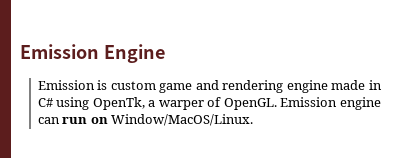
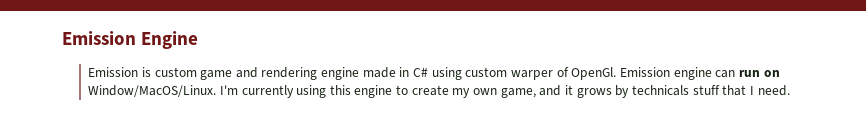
[92,97,156,110] OpenTk, a -> [465,67,508,77] custom
[223,98,277,110] OpenGL. -> [571,67,617,80] OpenGl.
(254, 120) none -> [219,85,790,98] I'm currently using this engine to create my own game, and it grows by technicals stuff that I need.

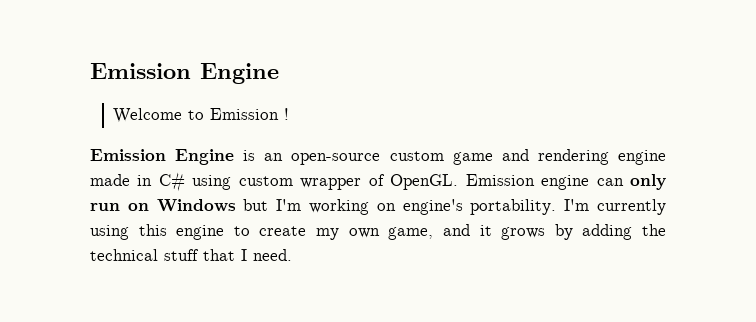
[88,67,151,77] Emission is -> [113,108,290,123] [90,149,381,165] Welcome to Emission ! // Emission Engine is an open-source
[510,67,617,80] warper of OpenGl. -> [300,174,459,190] wrapper of OpenGL.
(736, 74) none -> [630,174,666,190] only
[88,85,217,97] Window/MacOS/Linux. -> [156,199,557,215] Windows but I'm working on engine's portability.
[631,85,689,96] technicals -> [582,224,667,240] [90,249,158,261] adding the technical

